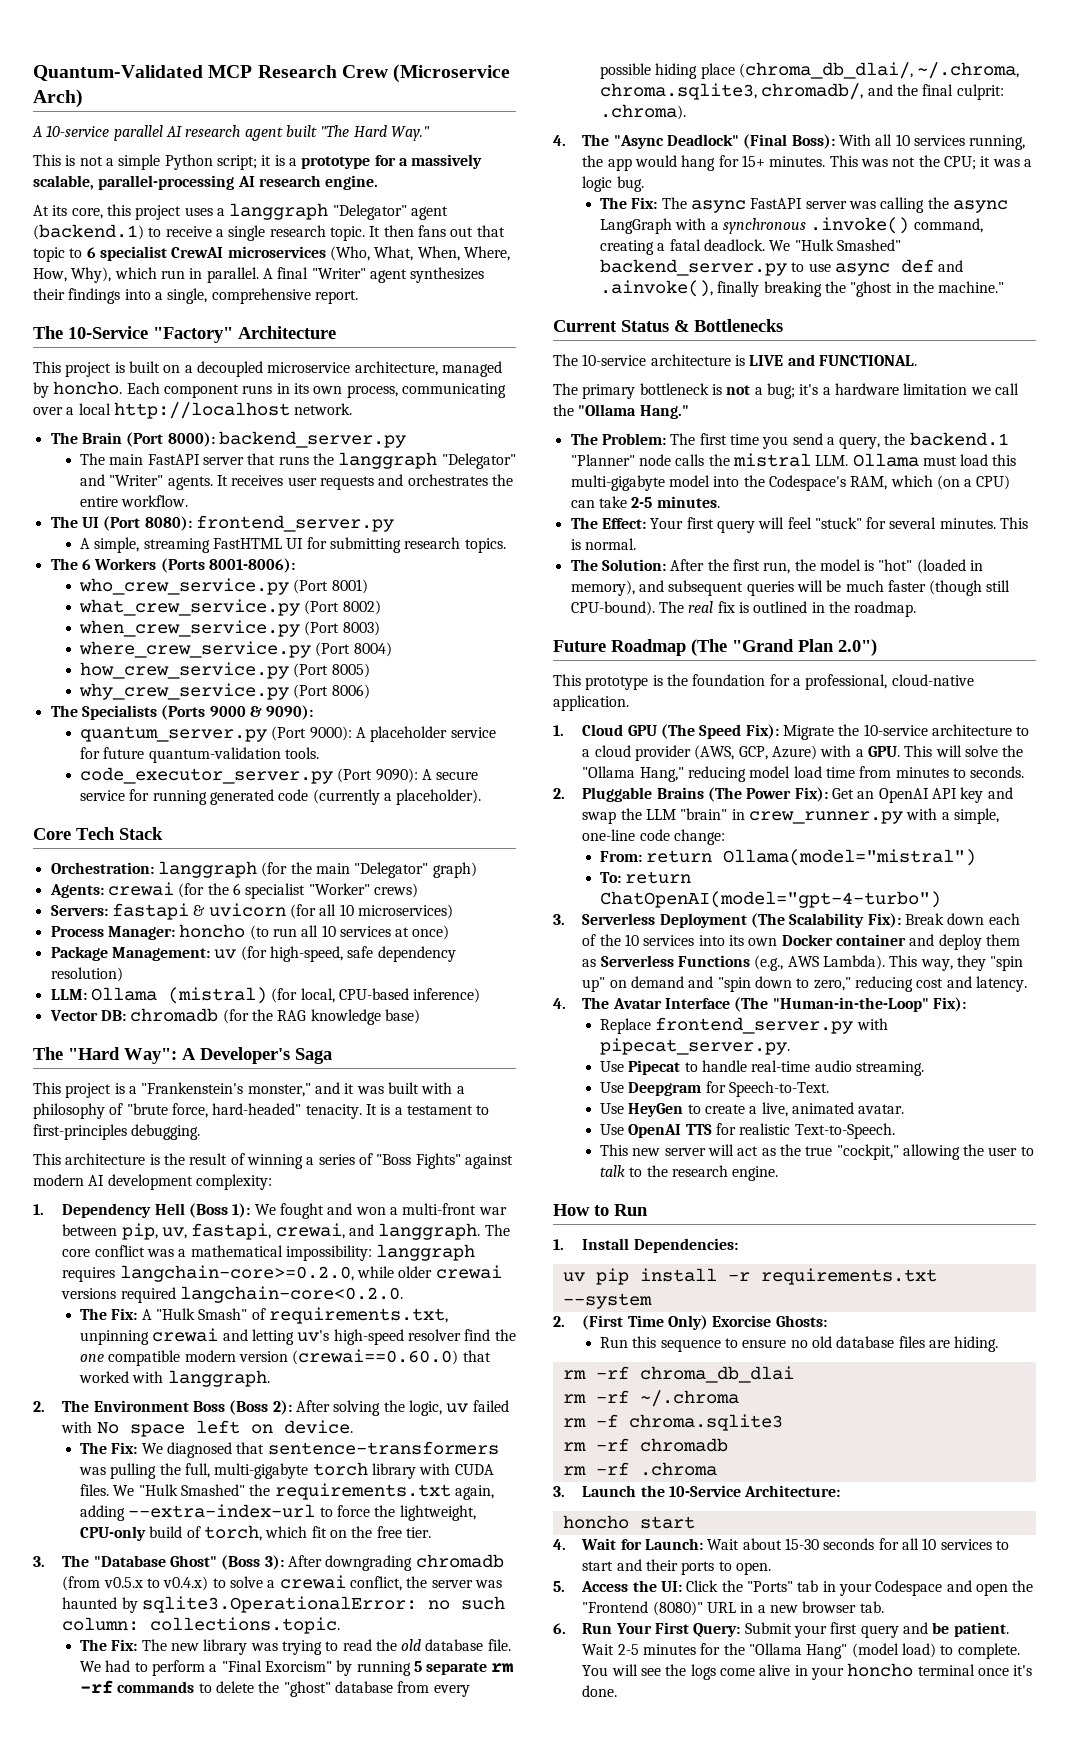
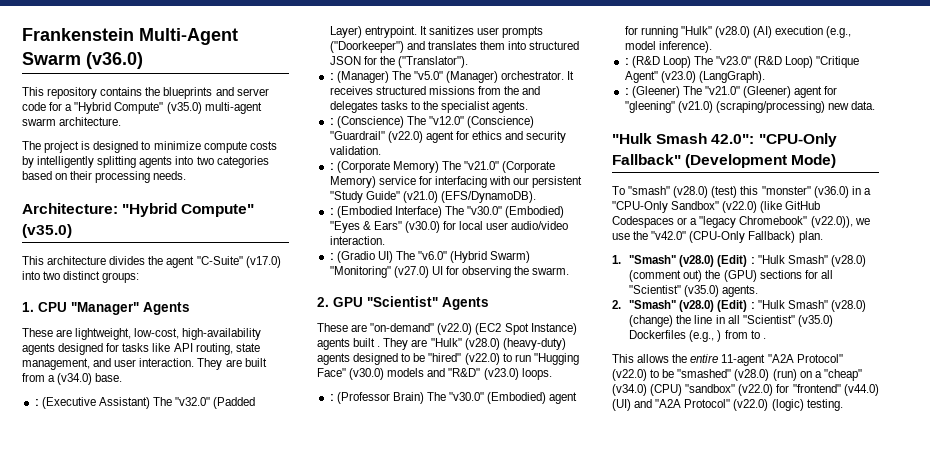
[33,64,511,83] [33,89,83,108] [32,125,430,141] [33,154,483,170] [33,175,379,190] [33,203,448,220] [33,224,505,241] [33,246,510,262] [33,267,485,283] [33,288,358,304] [33,326,336,343] [33,361,502,377] [33,381,506,398] [33,402,353,419] [50,431,406,448] [79,452,516,469] [79,474,513,490] [79,495,189,507] [50,515,394,532] [79,537,506,553] [50,558,295,573] [78,578,368,595] [78,599,381,616] [78,620,380,637] [78,641,392,658] [79,662,370,679] [78,683,370,700] [50,705,314,720] [79,726,496,742] [79,747,319,763] [79,767,479,784] [79,789,482,805] [33,827,163,840] [50,861,477,878] [49,882,418,899] [50,903,453,920] [50,924,450,940] [50,946,456,962] [50,967,123,982] [50,987,481,1004] [49,1008,420,1025] [33,1047,332,1064] [33,1082,465,1098] [33,1103,490,1119] [33,1124,201,1140] [33,1153,513,1169] [33,1174,272,1190] [33,1203,507,1219] [62,1223,510,1240] [62,1244,476,1261] [62,1265,502,1282] [61,1286,403,1303] [79,1307,448,1324] [79,1328,516,1345] [79,1349,491,1366] [78,1370,270,1387] [33,1400,509,1416] [61,1420,353,1437] [79,1441,499,1458] [78,1462,494,1479] [79,1483,494,1500] [79,1504,476,1521] [79,1525,431,1541] [33,1554,504,1571] [62,1575,502,1591] [62,1596,505,1613] [62,1617,341,1634] [79,1639,511,1655] [79,1660,514,1676] [79,1680,470,1697] [599,62,1020,79] [599,83,1004,100] [599,104,686,120] [553,134,1026,150] [582,155,1032,171] [582,176,644,192] [599,197,1008,213] [599,217,983,234] [599,239,901,255] [599,259,964,276] [599,280,1005,297] [553,319,783,332] [553,354,917,366] [553,383,1019,399] [553,404,689,419] [570,432,1009,449] [570,453,1017,467] [570,475,1011,491] [570,496,720,508] [570,517,1029,533] [570,538,636,550] [570,559,984,574] [570,580,1011,596] [570,601,917,617] [553,639,877,656] [553,674,974,690] [553,695,629,711] [553,724,1030,740] [582,745,1024,761] [582,766,1025,782] [553,787,1013,803] [582,808,999,824] [582,829,725,845] [599,849,977,866] [599,871,692,884] [599,891,941,908] [553,913,1020,928] [582,934,1020,950] [582,955,1024,971] [582,976,1027,992] [553,997,966,1012] [599,1017,888,1034] [599,1038,790,1055] [599,1060,924,1076] [599,1081,829,1097] [599,1102,905,1117] [599,1123,895,1139] [599,1144,1034,1160] [599,1165,779,1181] [553,1204,648,1216] [553,1238,738,1253] [562,1268,937,1285] [562,1293,652,1309] [553,1315,827,1330] [599,1336,999,1352] [562,1366,794,1383] [562,1390,739,1407] [562,1414,783,1431] [562,1438,728,1452] [562,1462,717,1476] [553,1485,841,1497] [562,1515,695,1529] [553,1538,1009,1550] [582,1559,771,1575] [553,1580,1034,1596] [582,1601,884,1616] [553,1622,1009,1638] [582,1643,1020,1659] [582,1663,1033,1680] [582,1685,618,1697] Quantum-Validated MCP Research Crew (Microservice Arch) // A 10-service parallel AI research agent built "The Hard Way." // This is not a simple Python script; it is a prototype for a massively scalable, parallel-processing AI research engine. // At its core, this project uses a langgraph "Delegator" agent (backend.1) to receive a single research topic. It then fans out that topic to 6 specialist CrewAI microservices (Who, What, When, Where, How, Why), which run in parallel. A final "Writer" agent synthesizes their findings into a single, comprehensive report. // The 10-Service "Factory" Architecture // This project is built on a decoupled microservice architecture, managed by honcho. Each component runs in its own process, communicating over a local http://localhost network. // The Brain (Port 8000): backend_server.py // The main FastAPI server that runs the langgraph "Delegator" and "Writer" agents. It receives user requests and orchestrates the entire workflow. // The UI (Port 8080): frontend_server.py // A simple, streaming FastHTML UI for submitting research topics. // The 6 Workers (Ports 8001-8006): // who_crew_service.py (Port 8001) // what_crew_service.py (Port 8002) // when_crew_service.py (Port 8003) // where_crew_service.py (Port 8004) // how_crew_service.py (Port 8005) // why_crew_service.py (Port 8006) // The Specialists (Ports 9000 & 9090): // quantum_server.py (Port 9000): A placeholder service for future quantum-validation tools. // code_executor_server.py (Port 9090): A secure service for running generated code (currently a placeholder). // Core Tech Stack // Orchestration: langgraph (for the main "Delegator" graph) // Agents: crewai (for the 6 specialist "Worker" crews) // Servers: fastapi & uvicorn (for all 10 microservices) // Process Manager: honcho (to run all 10 services at once) // Package Management: uv (for high-speed, safe dependency resolution) // LLM: Ollama (mistral) (for local, CPU-based inference) // Vector DB: chromadb (for the RAG knowledge base) // The "Hard Way": A Developer's Saga // This project is a "Frankenstein's monster," and it was built with a philosophy of "brute force, hard-headed" tenacity. It is a testament to first-principles debugging. // This architecture is the result of winning a series of "Boss Fights" against modern AI development complexity: // 1. Dependency Hell (Boss 1): We fought and won a multi-front war between pip, uv, fastapi, crewai, and langgraph. The core conflict was a mathematical impossibility: langgraph requires langchain-core>=0.2.0, while older crewai versions required langchain-core<0.2.0. // The Fix: A "Hulk Smash" of requirements.txt, unpinning crewai and letting uv's high-speed resolver find the one compatible modern version (crewai==0.60.0) that worked with langgraph. // 2. The Environment Boss (Boss 2): After solving the logic, uv failed with No space left on device. // The Fix: We diagnosed that sentence-transformers was pulling the full, multi-gigabyte torch library with CUDA files. We "Hulk Smashed" the requirements.txt again, adding --extra-index-url to force the lightweight, CPU-only build of torch, which fit on the free tier. // 3. The "Database Ghost" (Boss 3): After downgrading chromadb (from v0.5.x to v0.4.x) to solve a crewai conflict, the server was haunted by sqlite3.OperationalError: no such column: collections.topic. // The Fix: The new library was trying to read the old database file. We had to perform a "Final Exorcism" by running 5 separate rm -rf commands to delete the "ghost" database from every possible hiding place (chroma_db_dlai/, ~/.chroma, chroma.sqlite3, chromadb/, and the final culprit: .chroma). // 4. The "Async Deadlock" (Final Boss): With all 10 services running, the app would hang for 15+ minutes. This was not the CPU; it was a logic bug. // The Fix: The async FastAPI server was calling the async LangGraph with a synchronous .invoke() command, creating a fatal deadlock. We "Hulk Smashed" backend_server.py to use async def and .ainvoke(), finally breaking the "ghost in the machine." // Current Status & Bottlenecks // The 10-service architecture is LIVE and FUNCTIONAL. // The primary bottleneck is not a bug; it's a hardware limitation we call the "Ollama Hang." // The Problem: The first time you send a query, the backend.1 "Planner" node calls the mistral LLM. Ollama must load this multi-gigabyte model into the Codespace's RAM, which (on a CPU) can take 2-5 minutes. // The Effect: Your first query will feel "stuck" for several minutes. This is normal. // The Solution: After the first run, the model is "hot" (loaded in memory), and subsequent queries will be much faster (though still CPU-bound). The real fix is outlined in the roadmap. // Future Roadmap (The "Grand Plan 2.0") // This prototype is the foundation for a professional, cloud-native application. // 1. Cloud GPU (The Speed Fix): Migrate the 10-service architecture to a cloud provider (AWS, GCP, Azure) with a GPU. This will solve the "Ollama Hang," reducing model load time from minutes to seconds. // 2. Pluggable Brains (The Power Fix): Get an OpenAI API key and swap the LLM "brain" in crew_runner.py with a simple, one-line code change: // From: return Ollama(model="mistral") // To: return ChatOpenAI(model="gpt-4-turbo") // 3. Serverless Deployment (The Scalability Fix): Break down each of the 10 services into its own Docker container and deploy them as Serverless Functions (e.g., AWS Lambda). This way, they "spin up" on demand and "spin down to zero," reducing cost and latency. // 4. The Avatar Interface (The "Human-in-the-Loop" Fix): // Replace frontend_server.py with pipecat_server.py. // Use Pipecat to handle real-time audio streaming. // Use Deepgram for Speech-to-Text. // Use HeyGen to create a live, animated avatar. // Use OpenAI TTS for realistic Text-to-Speech. // This new server will act as the true "cockpit," allowing the user to talk to the research engine. // How to Run // 1. Install Dependencies: // uv pip install -r requirements.txt --system // 2. (First Time Only) Exorcise Ghosts: // Run this sequence to ensure no old database files are hiding. // rm -rf chroma_db_dlai // rm -rf ~/.chroma // rm -f chroma.sqlite3 // rm -rf chromadb // rm -rf .chroma // 3. Launch the 10-Service Architecture: // honcho start // 4. Wait for Launch: Wait about 15-30 seconds for all 10 services to start and their ports to open. // 5. Access the UI: Click the "Ports" tab in your Codespace and open the "Frontend (8080)" URL in a new browser tab. // 6. Run Your First Query: Submit your first query and be patient. Wait 2-5 minutes for the "Ollama Hang" (model load) to complete. You will see the logs come alive in your honcho terminal once it's done. -> [22,28,238,45] [22,52,143,69] [22,87,269,99] [22,102,262,114] [22,117,122,126] [22,141,277,153] [22,156,269,168] [22,171,187,183] [22,203,255,217] [22,224,72,238] [22,256,281,268] [22,271,140,283] [22,302,190,315] [22,328,262,340] [22,343,260,355] [22,358,267,370] [22,373,123,385] [34,397,256,409] [329,26,544,38] [329,41,580,53] [329,56,468,68] [329,71,575,83] [329,86,541,95] [329,101,529,113] [329,116,535,128] [329,131,567,143] [329,146,381,155] [329,161,556,173] [329,176,583,188] [329,191,536,203] [329,206,565,218] [329,221,569,233] [329,236,385,245] [329,251,531,263] [329,266,570,278] [317,296,489,310] [317,323,577,335] [317,338,566,350] [317,353,579,365] [317,368,552,380] [329,392,578,404] [624,26,852,38] [624,41,712,53] [624,56,860,68] [624,71,765,83] [624,86,838,98] [624,101,876,113] [612,133,837,147] [612,154,837,168] [612,186,871,198] [612,201,821,213] [612,216,870,228] [612,231,823,243] [612,255,866,267] [629,270,833,282] [629,285,759,297] [612,300,866,312] [629,315,833,327] [629,330,766,342] [612,354,843,366] [612,369,862,381] [612,384,879,396] [612,399,843,411] Frankenstein Multi-Agent Swarm (v36.0) // This repository contains the blueprints and server code for a "Hybrid Compute" (v35.0) multi-agent swarm architecture. // The project is designed to minimize compute costs by intelligently splitting agents into two categories based on their processing needs. // Architecture: "Hybrid Compute" (v35.0) // This architecture divides the agent "C-Suite" (v17.0) into two distinct groups: // 1. CPU "Manager" Agents // These are lightweight, low-cost, high-availability agents designed for tasks like API routing, state management, and user interaction. They are built from a (v34.0) base. // : (Executive Assistant) The "v32.0" (Padded Layer) entrypoint. It sanitizes user prompts ("Doorkeeper") and translates them into structured JSON for the ("Translator"). // : (Manager) The "v5.0" (Manager) orchestrator. It receives structured missions from the and delegates tasks to the specialist agents. // : (Conscience) The "v12.0" (Conscience) "Guardrail" (v22.0) agent for ethics and security validation. // : (Corporate Memory) The "v21.0" (Corporate Memory) service for interfacing with our persistent "Study Guide" (v21.0) (EFS/DynamoDB). // : (Embodied Interface) The "v30.0" (Embodied) "Eyes & Ears" (v30.0) for local user audio/video interaction. // : (Gradio UI) The "v6.0" (Hybrid Swarm) "Monitoring" (v27.0) UI for observing the swarm. // 2. GPU "Scientist" Agents // These are "on-demand" (v22.0) (EC2 Spot Instance) agents built . They are "Hulk" (v28.0) (heavy-duty) agents designed to be "hired" (v22.0) to run "Hugging Face" (v30.0) models and "R&D" (v23.0) loops. // : (Professor Brain) The "v30.0" (Embodied) agent for running "Hulk" (v28.0) (AI) execution (e.g., model inference). // : (R&D Loop) The "v23.0" (R&D Loop) "Critique Agent" (v23.0) (LangGraph). // : (Gleener) The "v21.0" (Gleener) agent for "gleening" (v21.0) (scraping/processing) new data. // "Hulk Smash 42.0": "CPU-Only Fallback" (Development Mode) // To "smash" (v28.0) (test) this "monster" (v36.0) in a "CPU-Only Sandbox" (v22.0) (like GitHub Codespaces or a "legacy Chromebook" (v22.0)), we use the "v42.0" (CPU-Only Fallback) plan. // 1. "Smash" (v28.0) (Edit) : "Hulk Smash" (v28.0) (comment out) the (GPU) sections for all "Scientist" (v35.0) agents. // 2. "Smash" (v28.0) (Edit) : "Hulk Smash" (v28.0) (change) the line in all "Scientist" (v35.0) Dockerfiles (e.g., ) from to . // This allows the entire 11-agent "A2A Protocol" (v22.0) to be "smashed" (v28.0) (run) on a "cheap" (v34.0) (CPU) "sandbox" (v22.0) for "frontend" (v44.0) (UI) and "A2A Protocol" (v22.0) (logic) testing.

